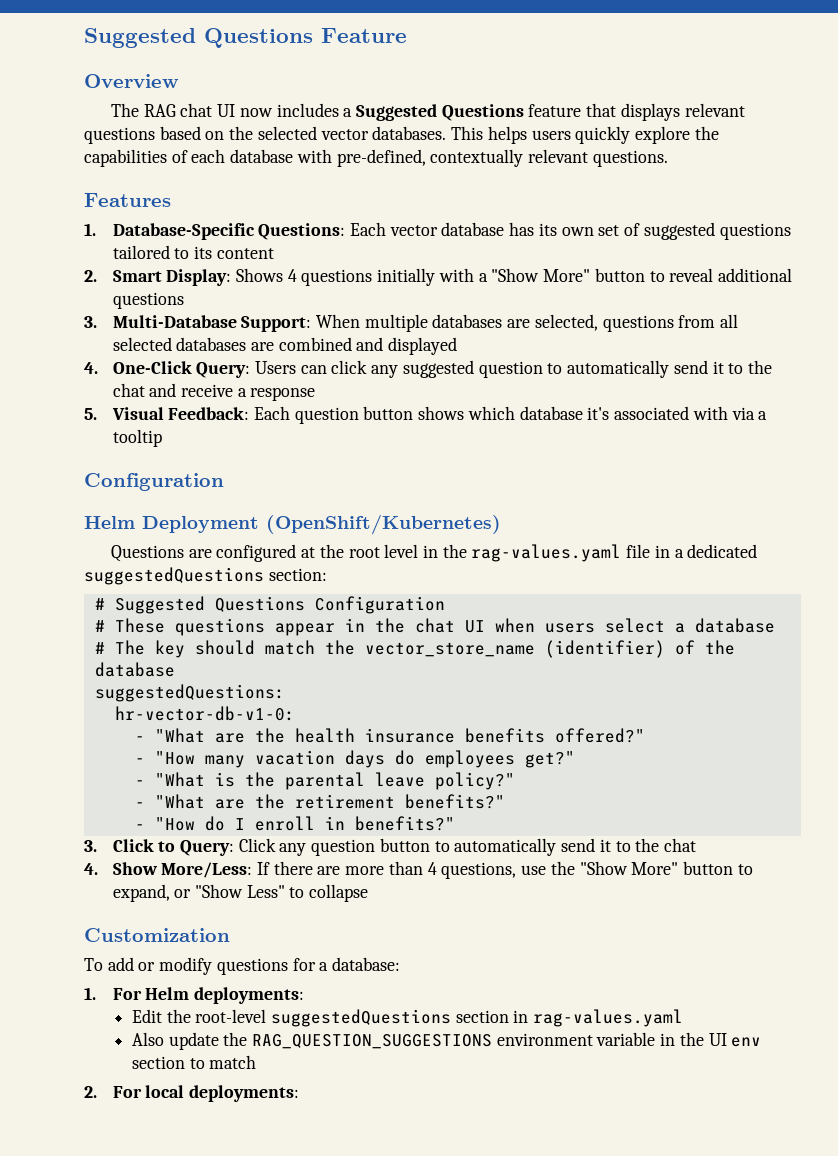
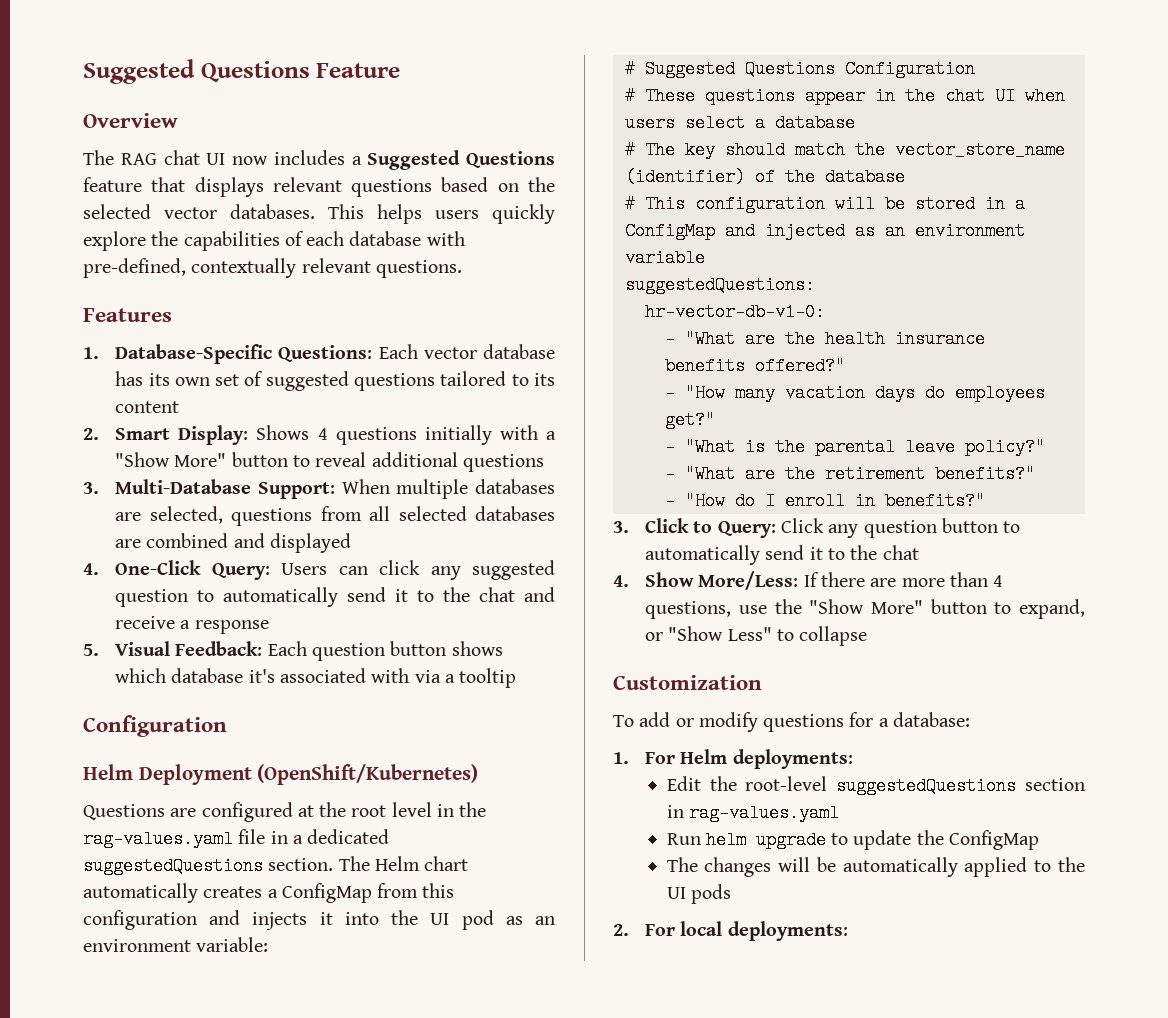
[268,568,327,581] section: -> [268,856,469,871] [83,883,455,903] [83,910,555,930] [83,937,269,952] section. The Helm chart automatically creates a ConfigMap from this configuration and injects it into the UI pod as an environment variable:
(175, 669) none -> [624,195,1025,213] [624,222,1025,240] [624,249,705,267] // # This configuration will be stored in a ConfigMap and injected as an environment variable
[131,1032,762,1050] [131,1055,257,1069] Also update the RAG_QUESTION_SUGGESTIONS environment variable in the UI env section to match -> [666,830,1040,850] [666,857,1085,877] [666,884,731,904] Run helm upgrade to update the ConfigMap // The changes will be automatically applied to the UI pods

